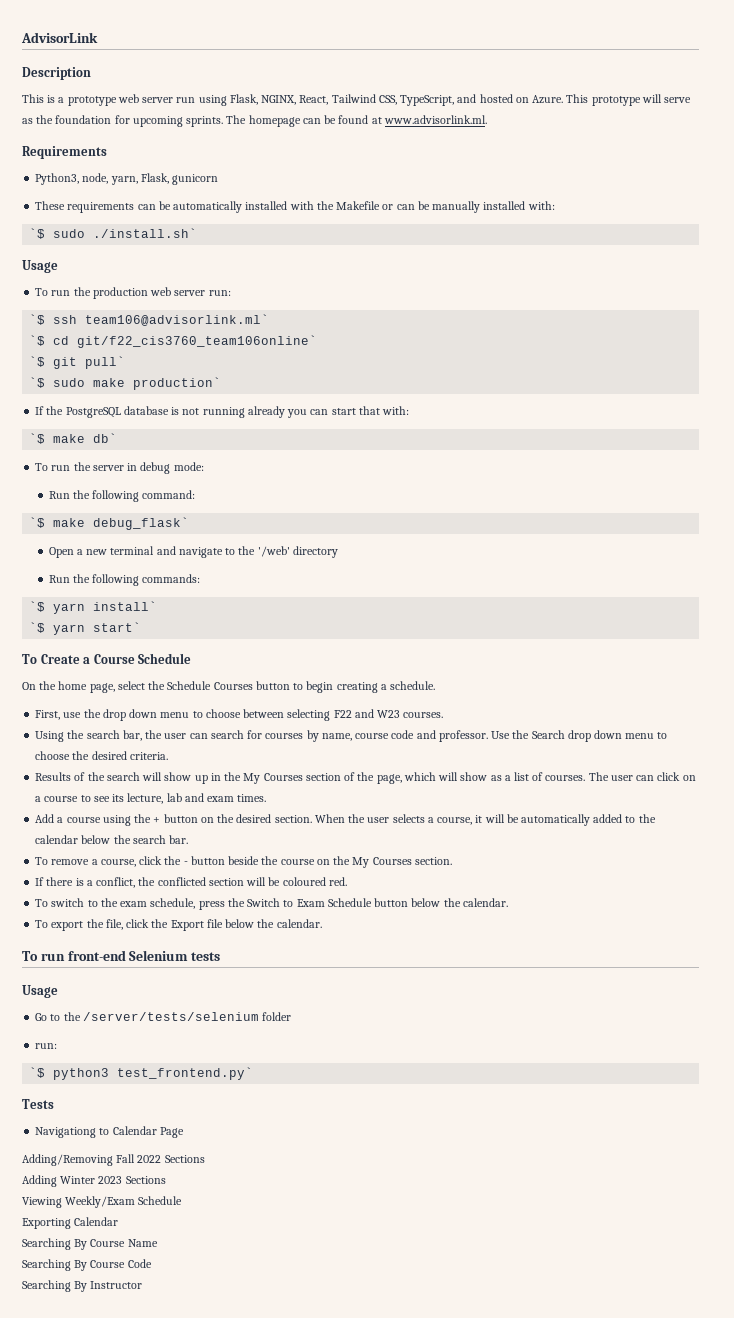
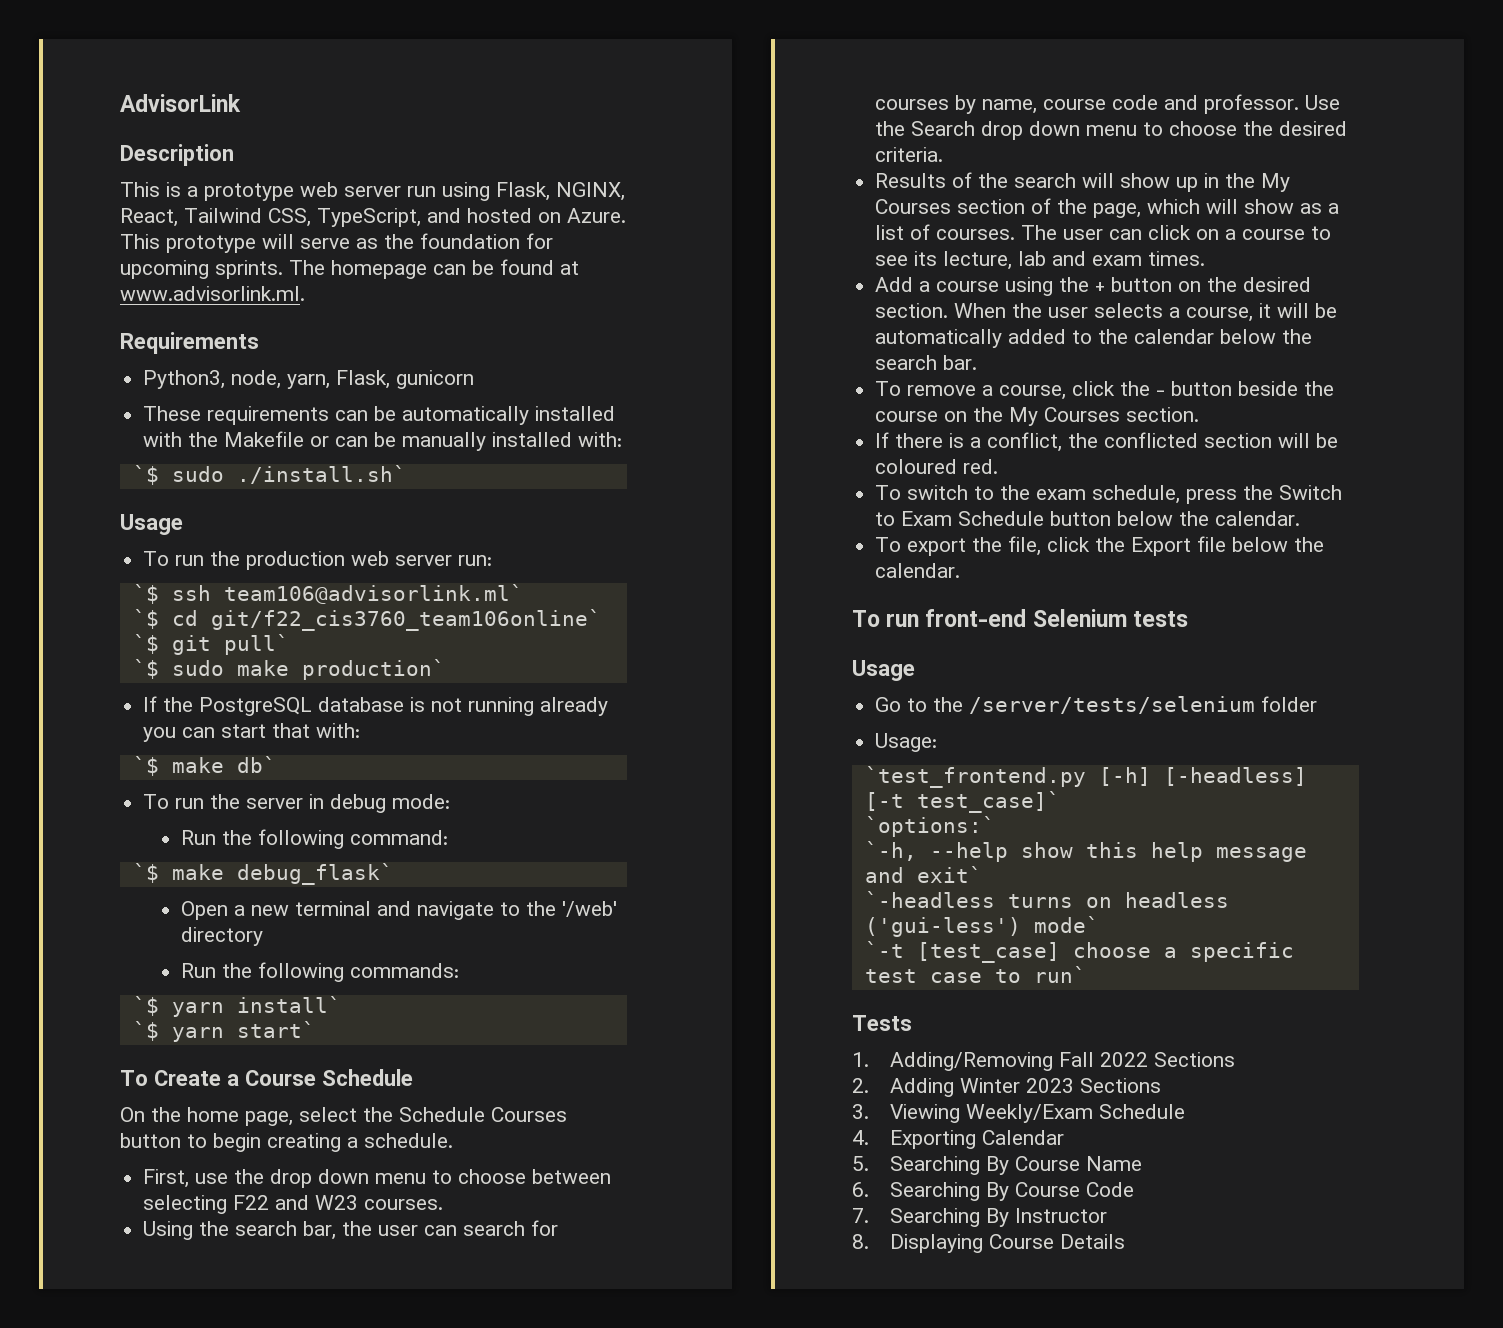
[35,1043,58,1049] [29,1067,254,1080] [22,1099,54,1109] [35,1126,184,1138] run: // `$ python3 test_frontend.py` // Tests // Navigationg to Calendar Page // -> [875,733,938,752] [864,766,1307,788] [864,791,1060,813] [864,816,995,837] [864,841,1307,862] [864,866,982,883] [864,891,1229,908] [864,916,1099,937] [864,941,1294,963] [864,966,1086,983] [852,1015,912,1031] [852,1052,869,1067] Usage: // `test_frontend.py [-h] [-headless] [-t test_case]` // `options:` // `-h, --help show this help message and exit` // `-headless turns on headless ('gui-less') mode` // `-t [test_case] choose a specific test case to run` // Tests // 1.
(205, 1159) none -> [852,1078,869,1093] 2.
(166, 1180) none -> [852,1104,869,1119] 3.
(183, 1200) none -> [852,1130,869,1145] 4.
(119, 1221) none -> [852,1156,869,1171] 5.
(158, 1243) none -> [852,1182,869,1197] 6.
(152, 1263) none -> [852,1208,869,1223] 7.
(143, 1285) none -> [852,1234,1125,1253] // 8. Displaying Course Details

